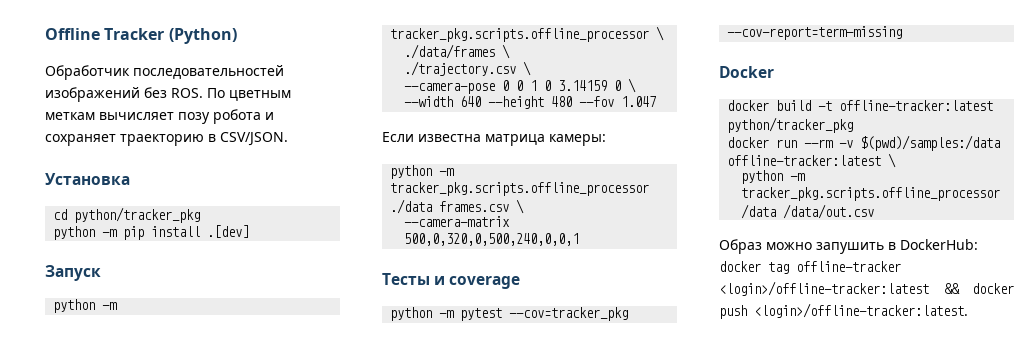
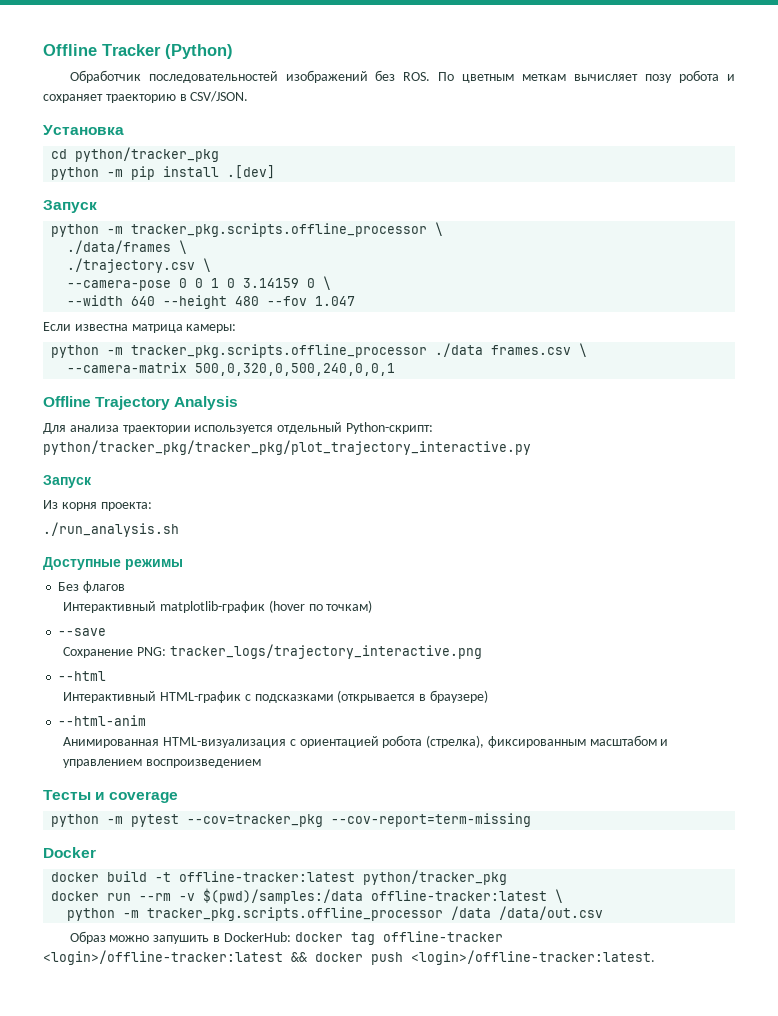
(580, 239) none -> [43,396,239,410] [43,422,433,434] [43,440,531,455] [43,475,92,488] [43,500,152,511] [43,522,179,537] [43,557,183,570] [58,581,126,593] [63,600,373,613] [58,628,107,636] [63,644,482,659] [58,671,107,681] [63,690,488,703] [58,715,147,726] [63,735,669,748] [63,759,261,768] // Offline Trajectory Analysis // Для анализа траектории используется отдельный Python-скрипт: python/tracker_pkg/tracker_pkg/plot_trajectory_interactive.py // Запуск // Из корня проекта: // ./run_analysis.sh // Доступные режимы // Без флагов // Интерактивный matplotlib-график (hover по точкам) // --save // Сохранение PNG: tracker_logs/trajectory_interactive.png // --html // Интерактивный HTML-график с подсказками (открывается в браузере) // --html-anim // Анимированная HTML-визуализация с ориентацией робота (стрелка), фиксированным масштабом и управлением воспроизведением

